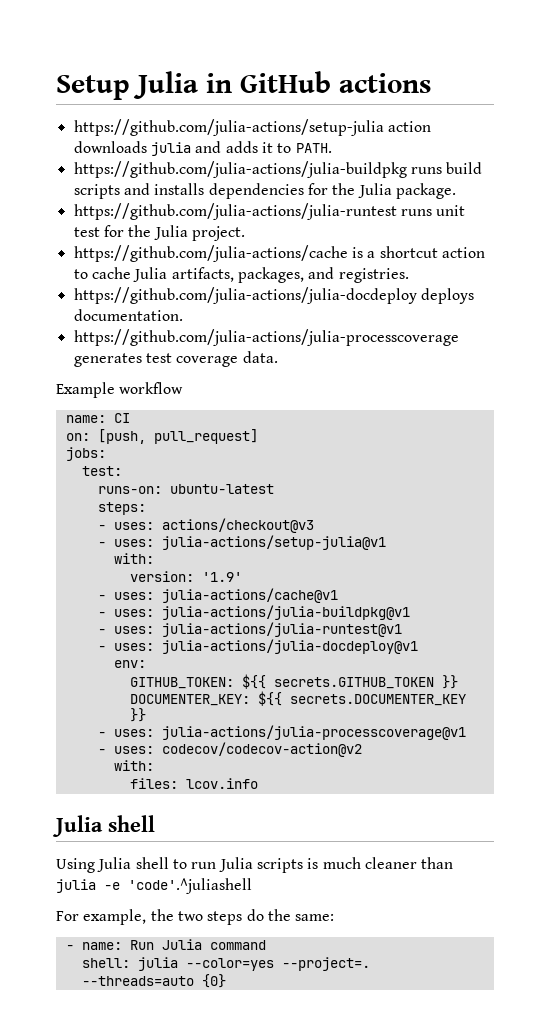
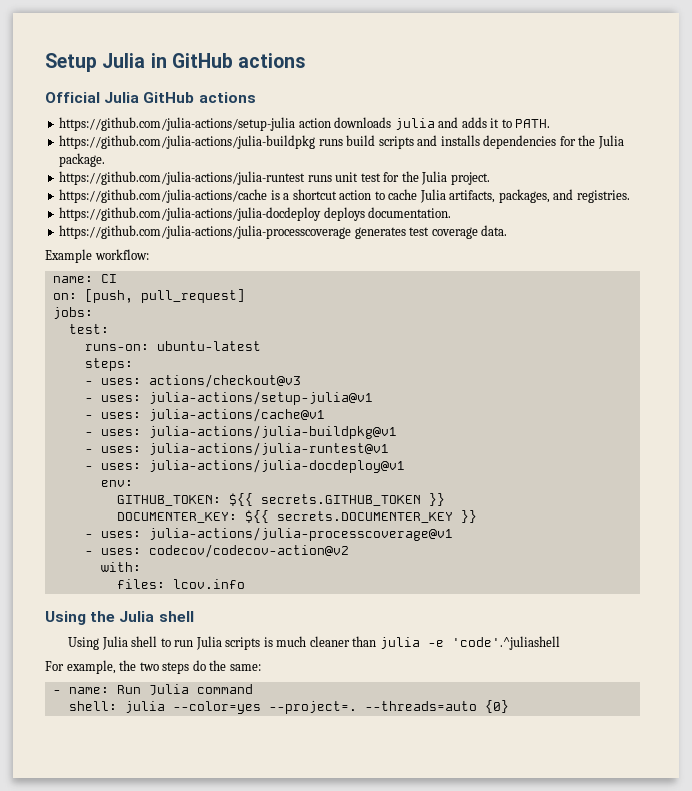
(431, 83) none -> [45,92,256,103] // Official Julia GitHub actions
[119,382,184,394] workflow -> [94,249,149,260] workflow:
[113,553,154,564] [129,571,242,582] // with: // version: '1.9' -> (373, 398) none
(258, 783) none -> [45,611,116,625] Using the

